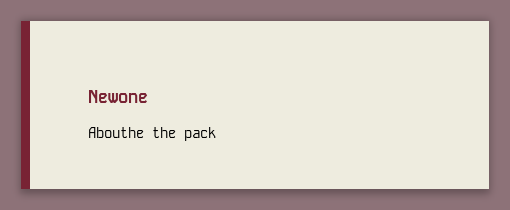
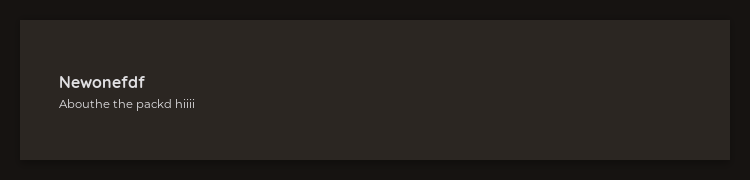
[88,90,148,103] Newone -> [59,76,145,88] Newonefdf
[184,127,216,141] pack -> [136,99,196,111] packd hiiii

